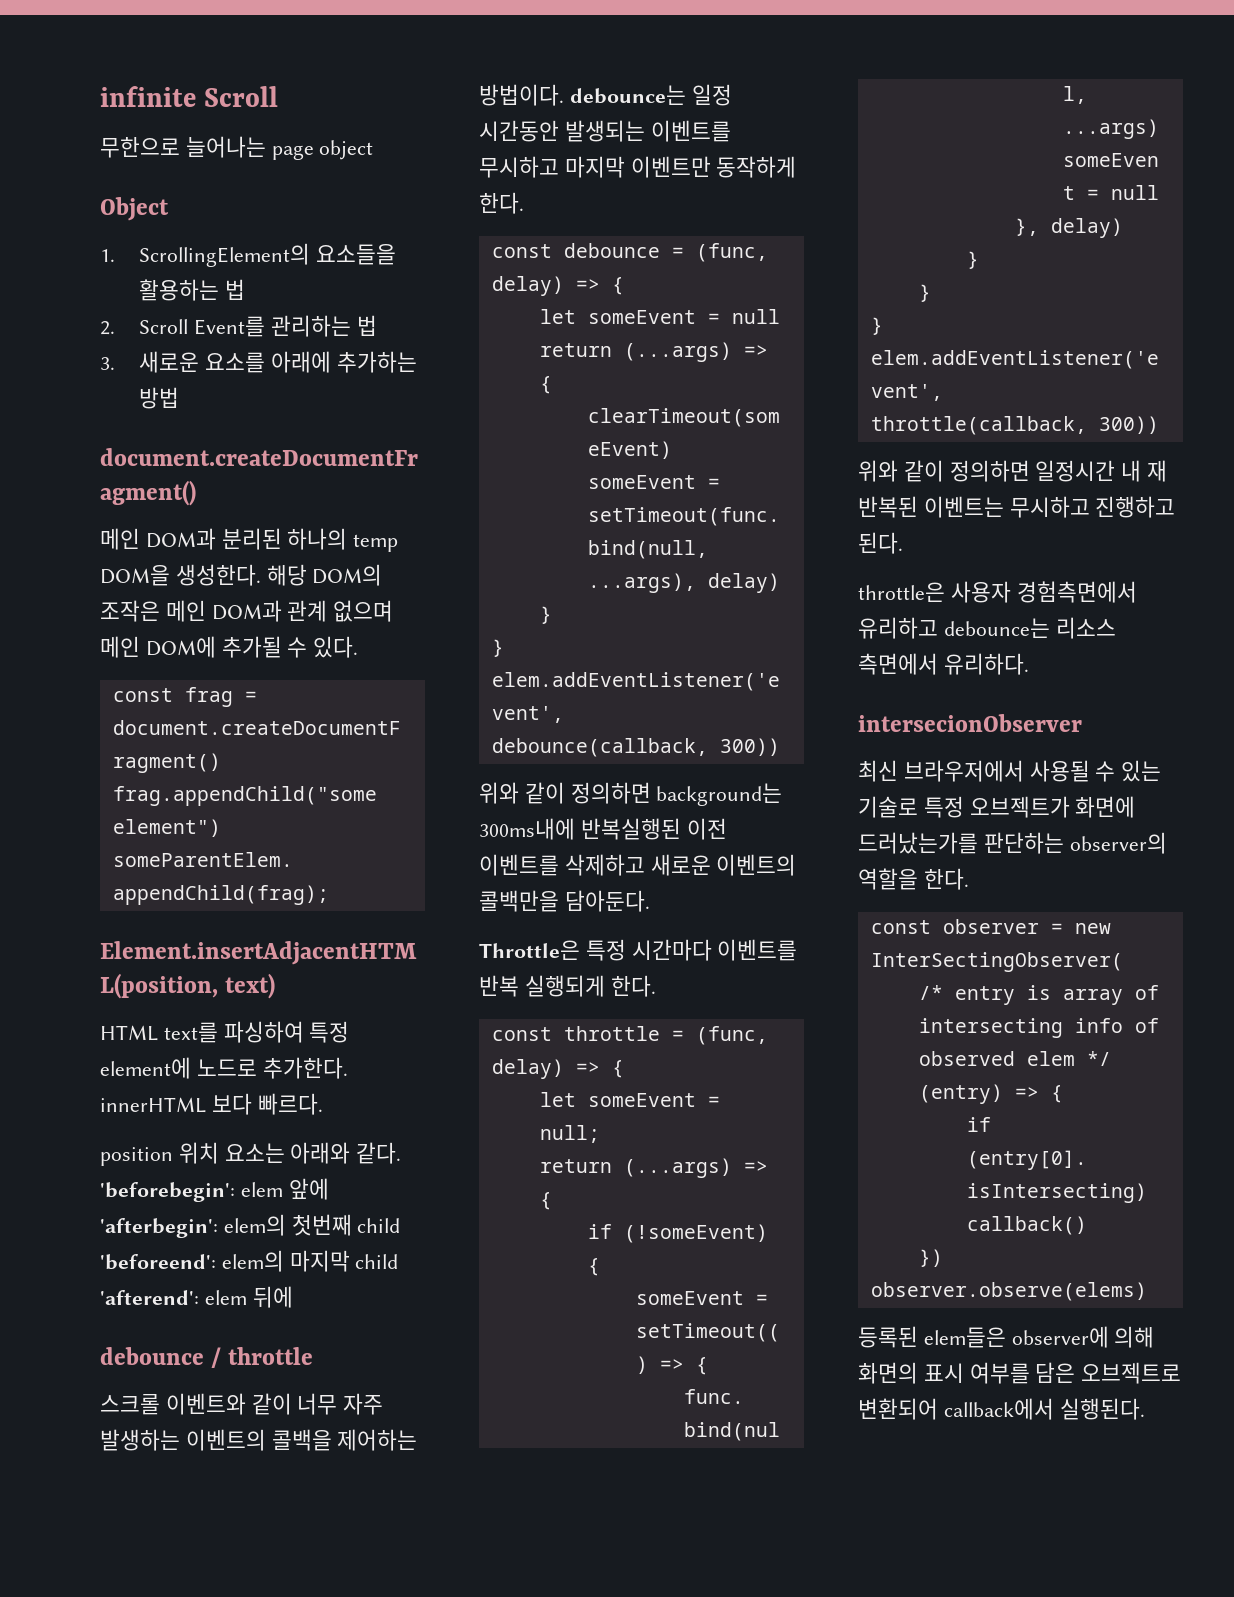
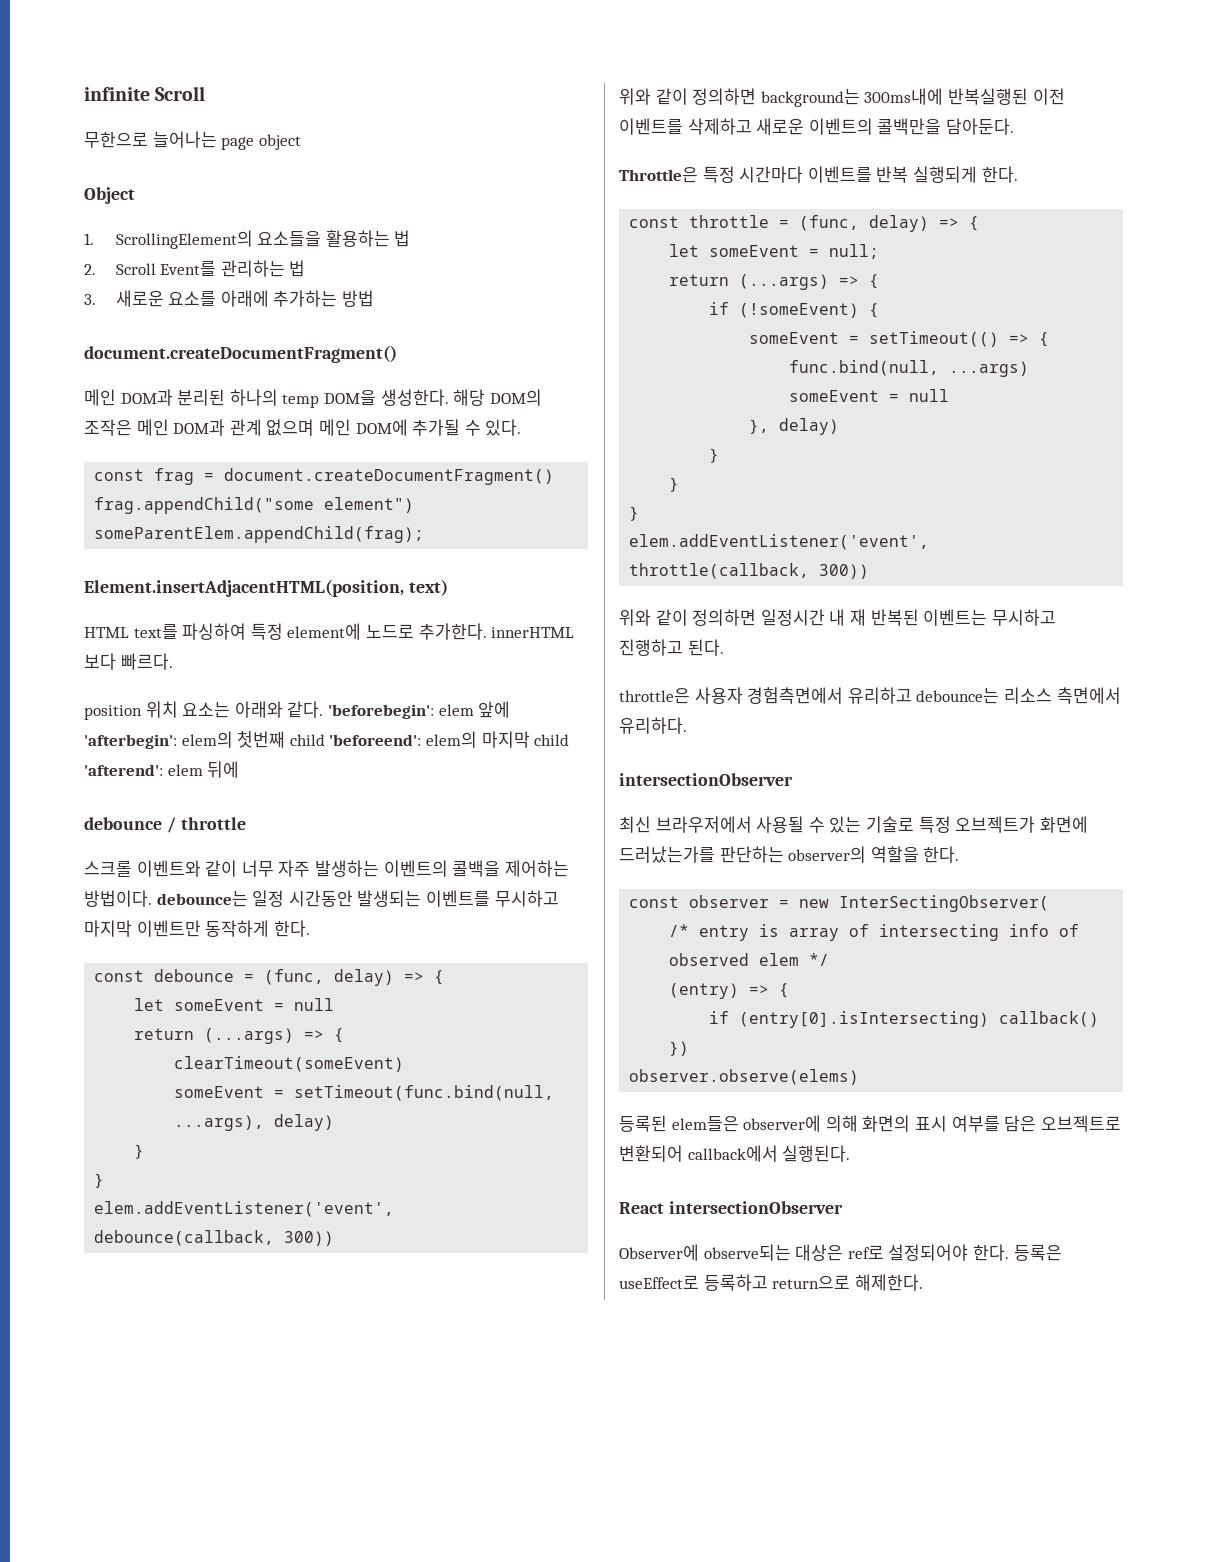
[858,714,1082,732] intersecionObserver -> [619,773,793,786] intersectionObserver
(1145, 1409) none -> [619,1201,843,1214] [619,1244,1062,1261] [619,1274,923,1291] // React intersectionObserver // Observer에 observe되는 대상은 ref로 설정되어야 한다. 등록은 useEffect로 등록하고 return으로 해제한다.

